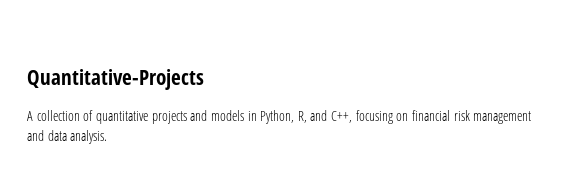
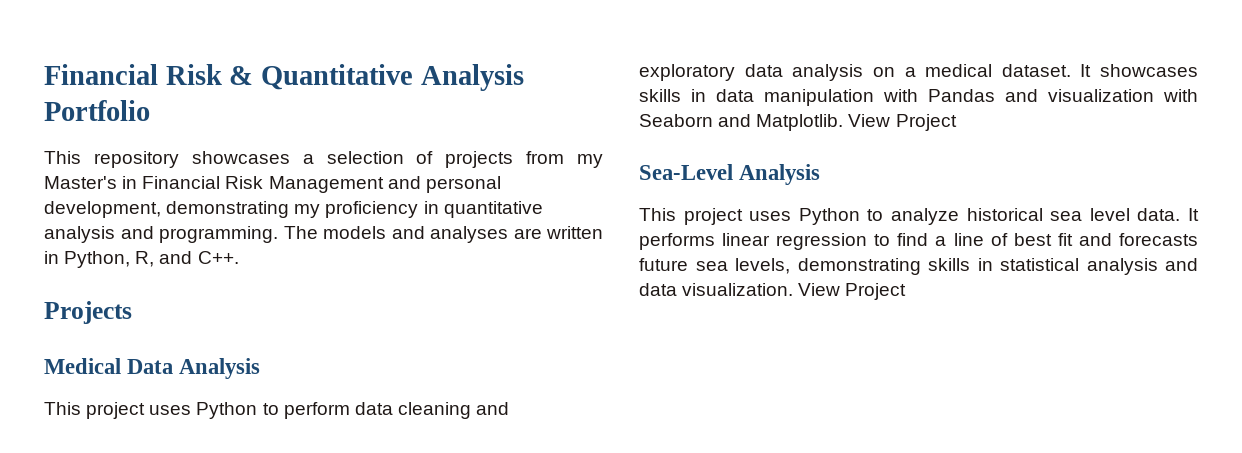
[27,69,204,90] [27,110,532,124] [27,130,108,144] Quantitative-Projects // A collection of quantitative projects and models in Python, R, and C++, focusing on financial risk management and data analysis. -> [44,64,524,91] [44,100,150,121] [44,151,603,168] [44,176,501,193] [44,201,543,218] [44,226,603,243] [44,251,239,268] [44,301,132,324] [44,358,261,379] [44,402,510,419] [639,64,1198,81] [639,89,1198,106] [639,114,957,131] [639,164,821,185] [639,208,1199,225] [639,233,1198,250] [639,258,1198,275] [639,283,907,300] Financial Risk & Quantitative Analysis Portfolio // This repository showcases a selection of projects from my Master's in Financial Risk Management and personal development, demonstrating my proficiency in quantitative analysis and programming. The models and analyses are written in Python, R, and C++. // Projects // Medical Data Analysis // This project uses Python to perform data cleaning and exploratory data analysis on a medical dataset. It showcases skills in data manipulation with Pandas and visualization with Seaborn and Matplotlib. View Project // Sea-Level Analysis // This project uses Python to analyze historical sea level data. It performs linear regression to find a line of best fit and forecasts future sea levels, demonstrating skills in statistical analysis and data visualization. View Project

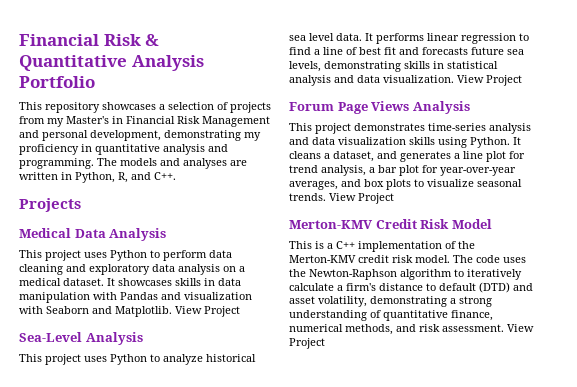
(907, 291) none -> [289,101,470,114] [289,123,531,134] [289,137,521,148] [289,151,525,162] [289,165,516,176] [289,179,522,190] [289,193,394,204] [289,219,492,229] [289,241,475,252] [289,255,526,263] [289,269,522,280] [289,282,533,293] [289,296,492,307] [289,310,493,321] [289,324,534,335] [289,338,325,349] // Forum Page Views Analysis // This project demonstrates time-series analysis and data visualization skills using Python. It cleans a dataset, and generates a line plot for trend analysis, a bar plot for year-over-year averages, and box plots to visualize seasonal trends. View Project // Merton-KMV Credit Risk Model // This is a C++ implementation of the Merton-KMV credit risk model. The code uses the Newton-Raphson algorithm to iteratively calculate a firm's distance to default (DTD) and asset volatility, demonstrating a strong understanding of quantitative finance, numerical methods, and risk assessment. View Project

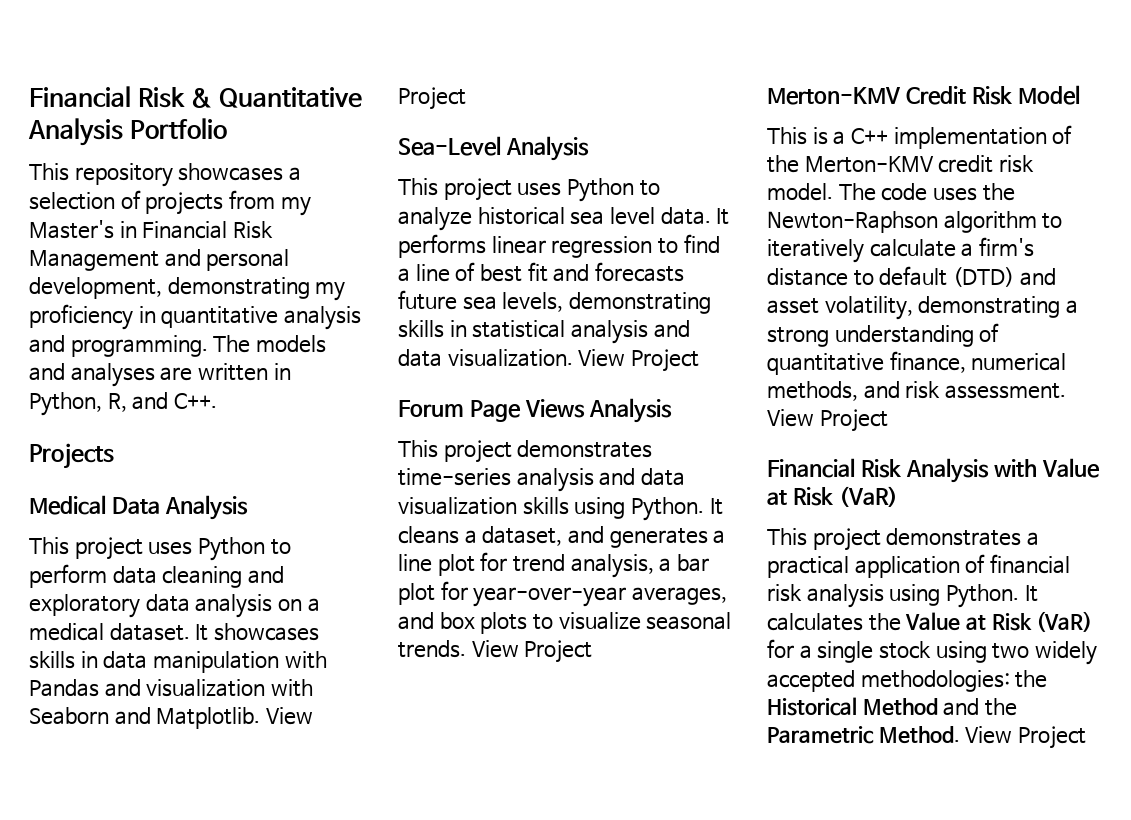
(325, 343) none -> [767,458,1100,483] [767,486,898,507] [767,528,1039,551] [767,554,1070,578] [767,584,1038,608] [767,611,1093,632] [767,639,1098,665] [767,670,1048,692] [767,697,1017,716] [767,726,1086,749] // Financial Risk Analysis with Value at Risk (VaR) // This project demonstrates a practical application of financial risk analysis using Python. It calculates the Value at Risk (VaR) for a single stock using two widely accepted methodologies: the Historical Method and the Parametric Method. View Project

